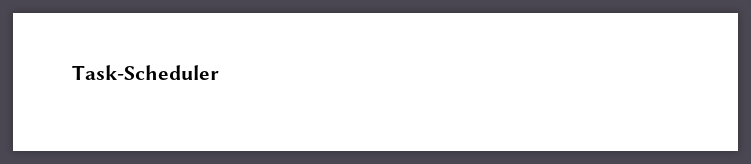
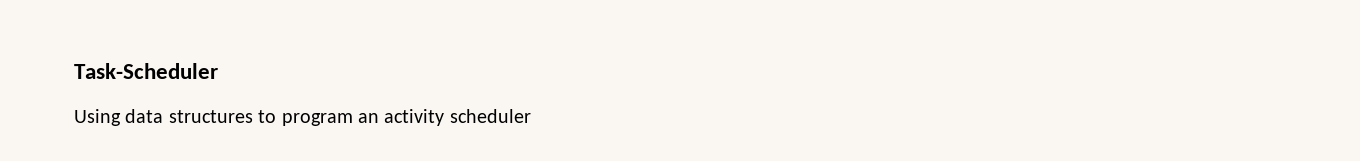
(219, 72) none -> [74,109,531,126] // Using data structures to program an activity scheduler

